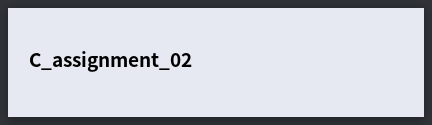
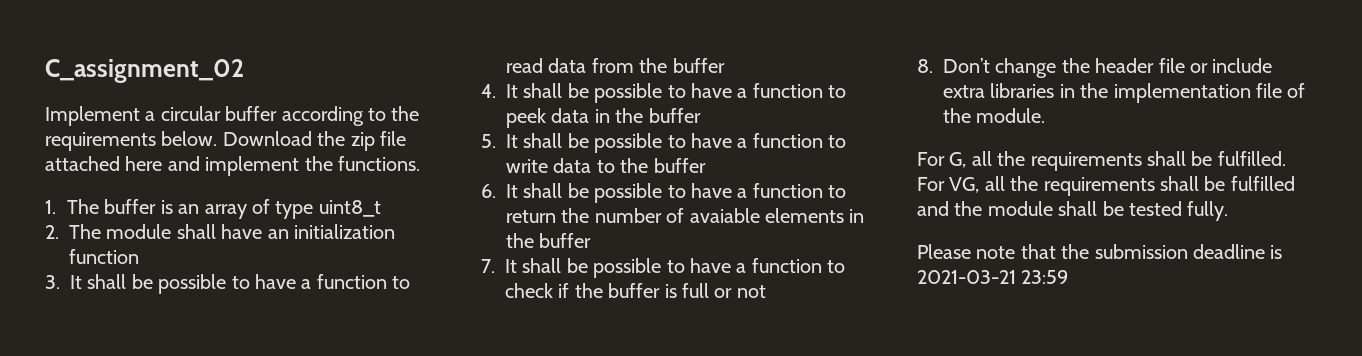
(192, 61) none -> [45,106,420,126] [45,131,406,151] [45,156,420,176] [45,199,381,219] [45,224,395,239] [69,249,139,264] [45,274,411,294] [506,58,725,73] [481,83,847,103] [506,108,701,128] [481,133,847,153] [506,158,706,173] [481,183,847,203] [506,208,865,223] [506,233,592,248] [481,258,846,278] [504,283,766,298] [917,58,1273,78] [943,83,1306,103] [943,108,1046,123] [917,151,1286,171] [917,176,1295,196] [917,201,1229,221] [917,244,1283,259] [917,270,1069,284] // Implement a circular buffer according to the requirements below. Download the zip file attached here and implement the functions. // 1. The buffer is an array of type uint8_t // 2. The module shall have an initialization function // 3. It shall be possible to have a function to read data from the buffer // 4. It shall be possible to have a function to peek data in the buffer // 5. It shall be possible to have a function to write data to the buffer // 6. It shall be possible to have a function to return the number of avaiable elements in the buffer // 7. It shall be possible to have a function to check if the buffer is full or not // 8. Don’t change the header file or include extra libraries in the implementation file of the module. // For G, all the requirements shall be fulfilled. For VG, all the requirements shall be fulfilled and the module shall be tested fully. // Please note that the submission deadline is 2021-03-21 23:59

